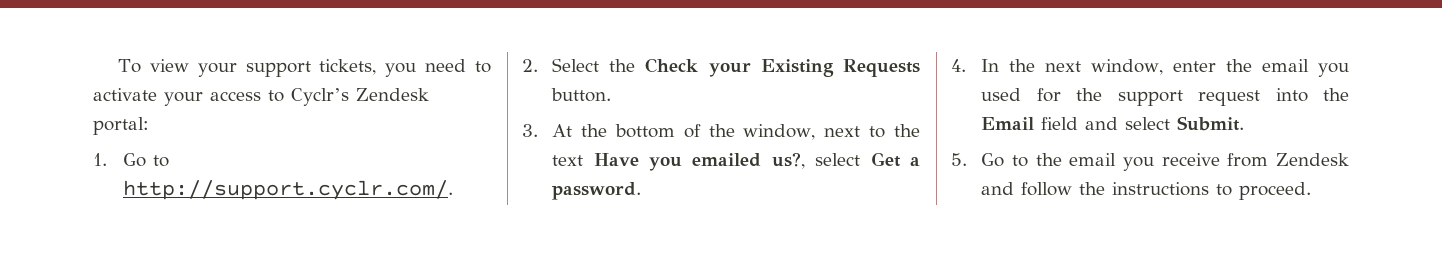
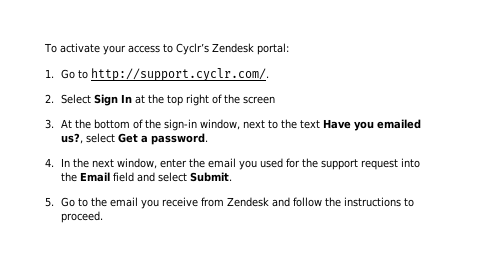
[149,59,491,77] view your support tickets, you need to -> (57, 48) none
[609,58,920,77] [551,88,612,102] the Check your Existing Requests button. -> [93,94,275,106] Sign In at the top right of the screen
(735, 130) none -> [163,119,197,131] sign-in

